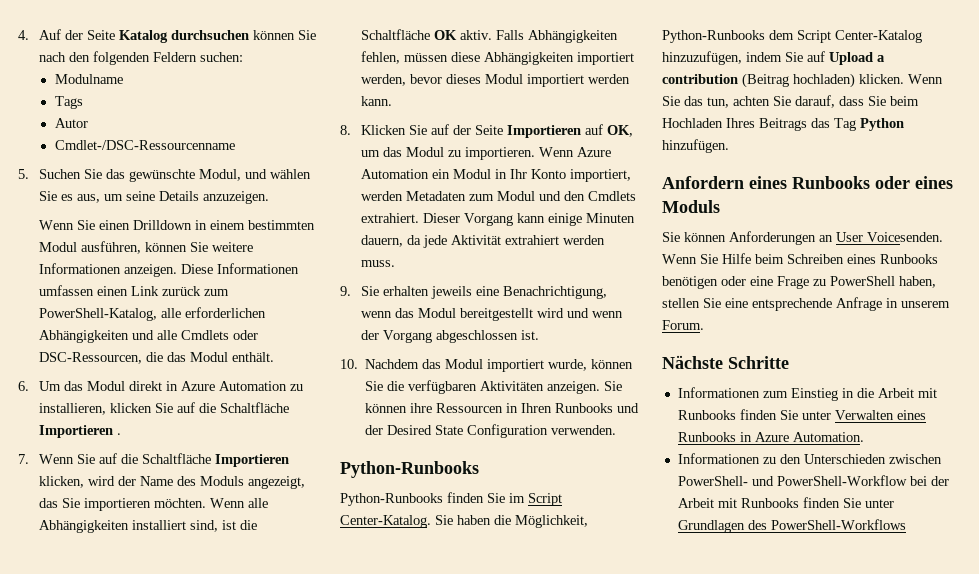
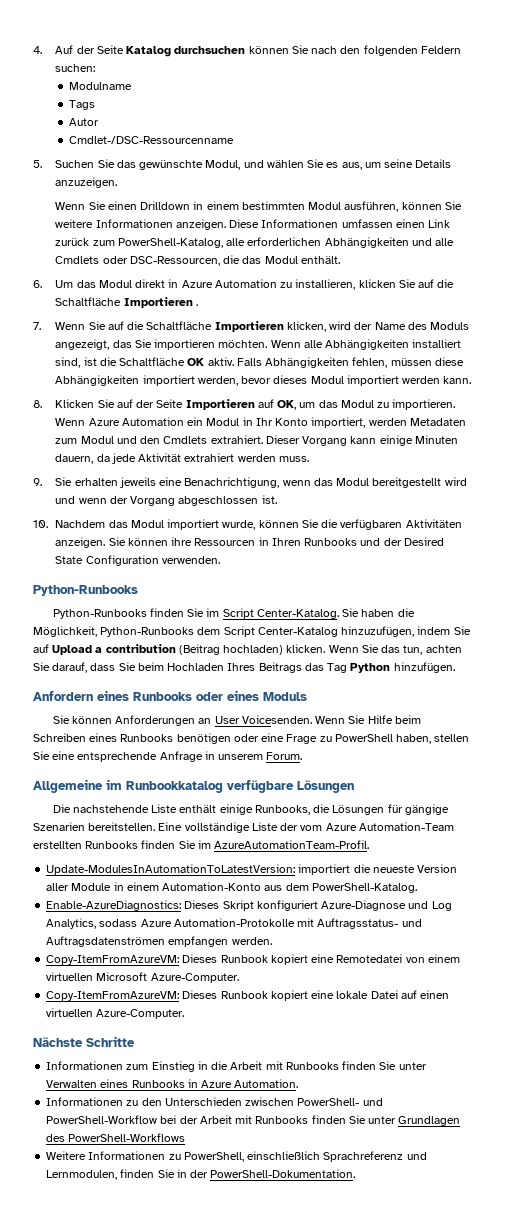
(704, 325) none -> [33,779,354,793] [52,804,449,815] [33,822,454,833] [33,840,370,849] [46,864,458,875] [46,882,417,893] [46,900,452,911] [46,918,422,929] [46,936,272,947] [46,954,460,965] [46,972,239,983] [46,990,450,1001] [46,1008,185,1019] // Allgemeine im Runbookkatalog verfügbare Lösungen // Die nachstehende Liste enthält einige Runbooks, die Lösungen für gängige Szenarien bereitstellen. Eine vollständige Liste der vom Azure Automation-Team erstellten Runbooks finden Sie im AzureAutomationTeam-Profil. // Update-ModulesInAutomationToLatestVersion: importiert die neueste Version aller Module in einem Automation-Konto aus dem PowerShell-Katalog. // Enable-AzureDiagnostics: Dieses Skript konfiguriert Azure-Diagnose und Log Analytics, sodass Azure Automation-Protokolle mit Auftragsstatus- und Auftragsdatenströmen empfangen werden. // Copy-ItemFromAzureVM: Dieses Runbook kopiert eine Remotedatei von einem virtuellen Microsoft Azure-Computer. // Copy-ItemFromAzureVM: Dieses Runbook kopiert eine lokale Datei auf einen virtuellen Azure-Computer.
(906, 524) none -> [46,1151,427,1162] [46,1169,356,1180] // Weitere Informationen zu PowerShell, einschließlich Sprachreferenz und Lernmodulen, finden Sie in der PowerShell-Dokumentation.

